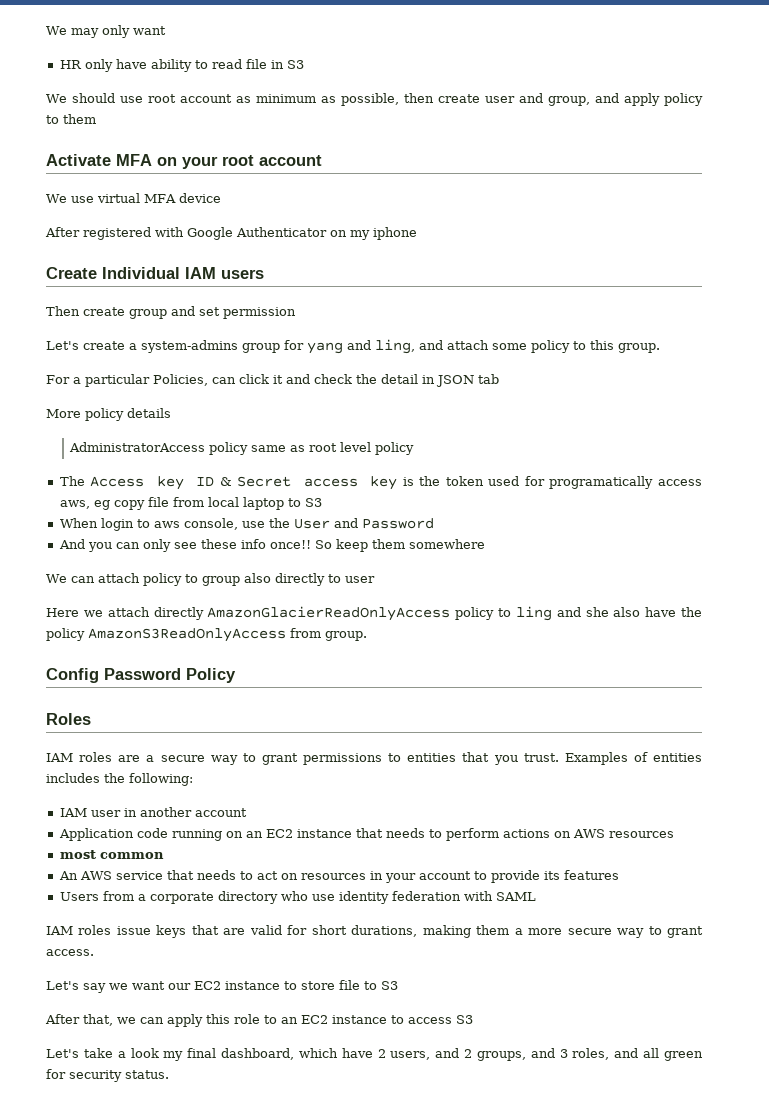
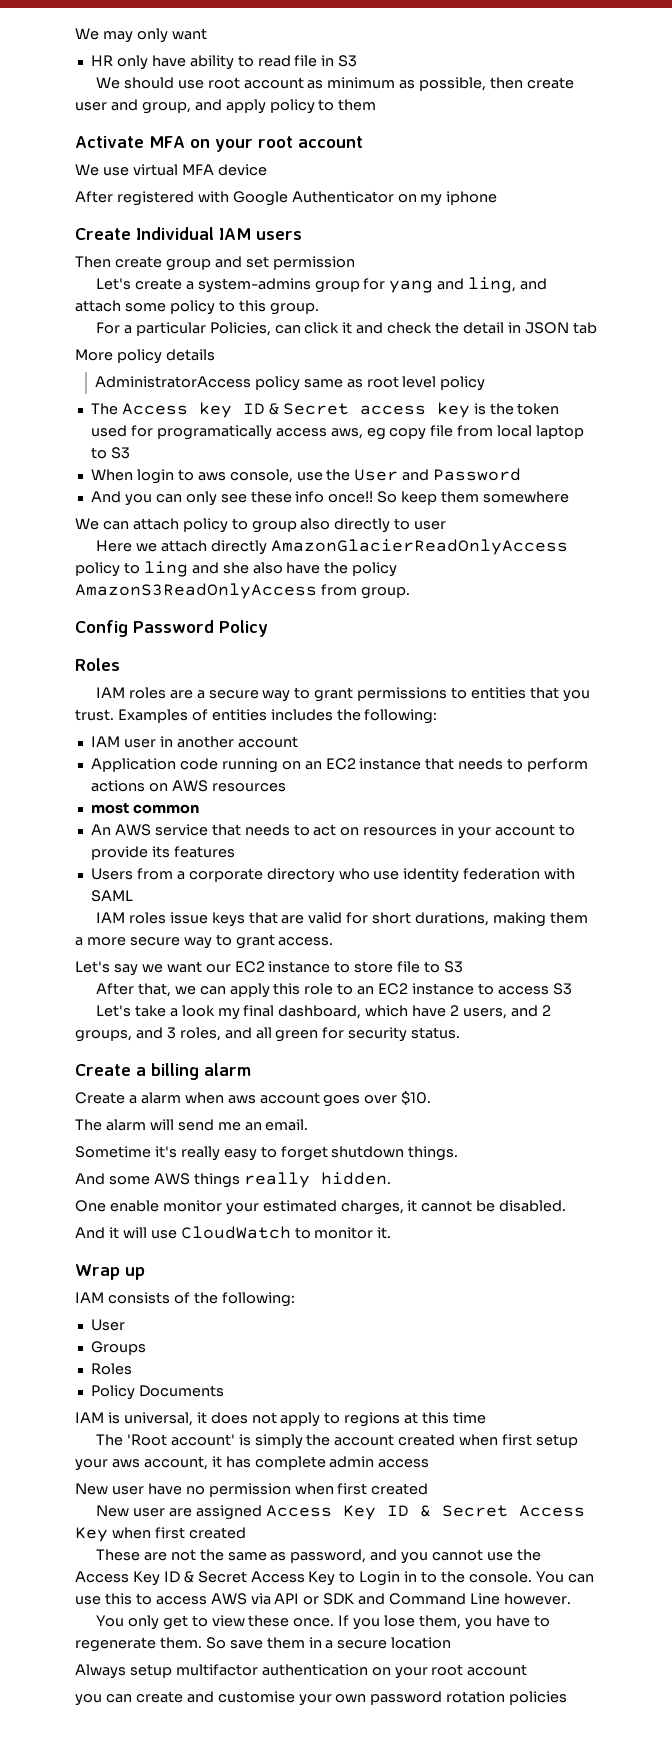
(169, 1074) none -> [75,1063,251,1080] [75,1091,432,1107] [75,1119,309,1131] [75,1146,459,1161] [75,1172,391,1188] [75,1200,567,1215] [75,1226,392,1239] [75,1264,145,1280] [75,1292,295,1307] [90,1319,125,1331] [90,1341,146,1355] [90,1363,132,1375] [90,1385,224,1400] [75,1412,487,1427] [95,1434,579,1449] [75,1456,430,1471] [75,1483,429,1497] [95,1505,585,1520] [75,1527,246,1542] [95,1549,541,1564] [75,1571,594,1586] [75,1593,571,1605] [95,1615,550,1630] [75,1637,452,1652] [75,1664,528,1679] [75,1691,568,1706] // Create a billing alarm // Create a alarm when aws account goes over $10. // The alarm will send me an email. // Sometime it's really easy to forget shutdown things. // And some AWS things really hidden. // One enable monitor your estimated charges, it cannot be disabled. // And it will use CloudWatch to monitor it. // Wrap up // IAM consists of the following: // User // Groups // Roles // Policy Documents // IAM is universal, it does not apply to regions at this time // The 'Root account' is simply the account created when first setup your aws account, it has complete admin access // New user have no permission when first created // New user are assigned Access Key ID & Secret Access Key when first created // These are not the same as password, and you cannot use the Access Key ID & Secret Access Key to Login in to the console. You can use this to access AWS via API or SDK and Command Line however. // You only get to view these once. If you lose them, you have to regenerate them. So save them in a secure location // Always setup multifactor authentication on your root account // you can create and customise your own password rotation policies

